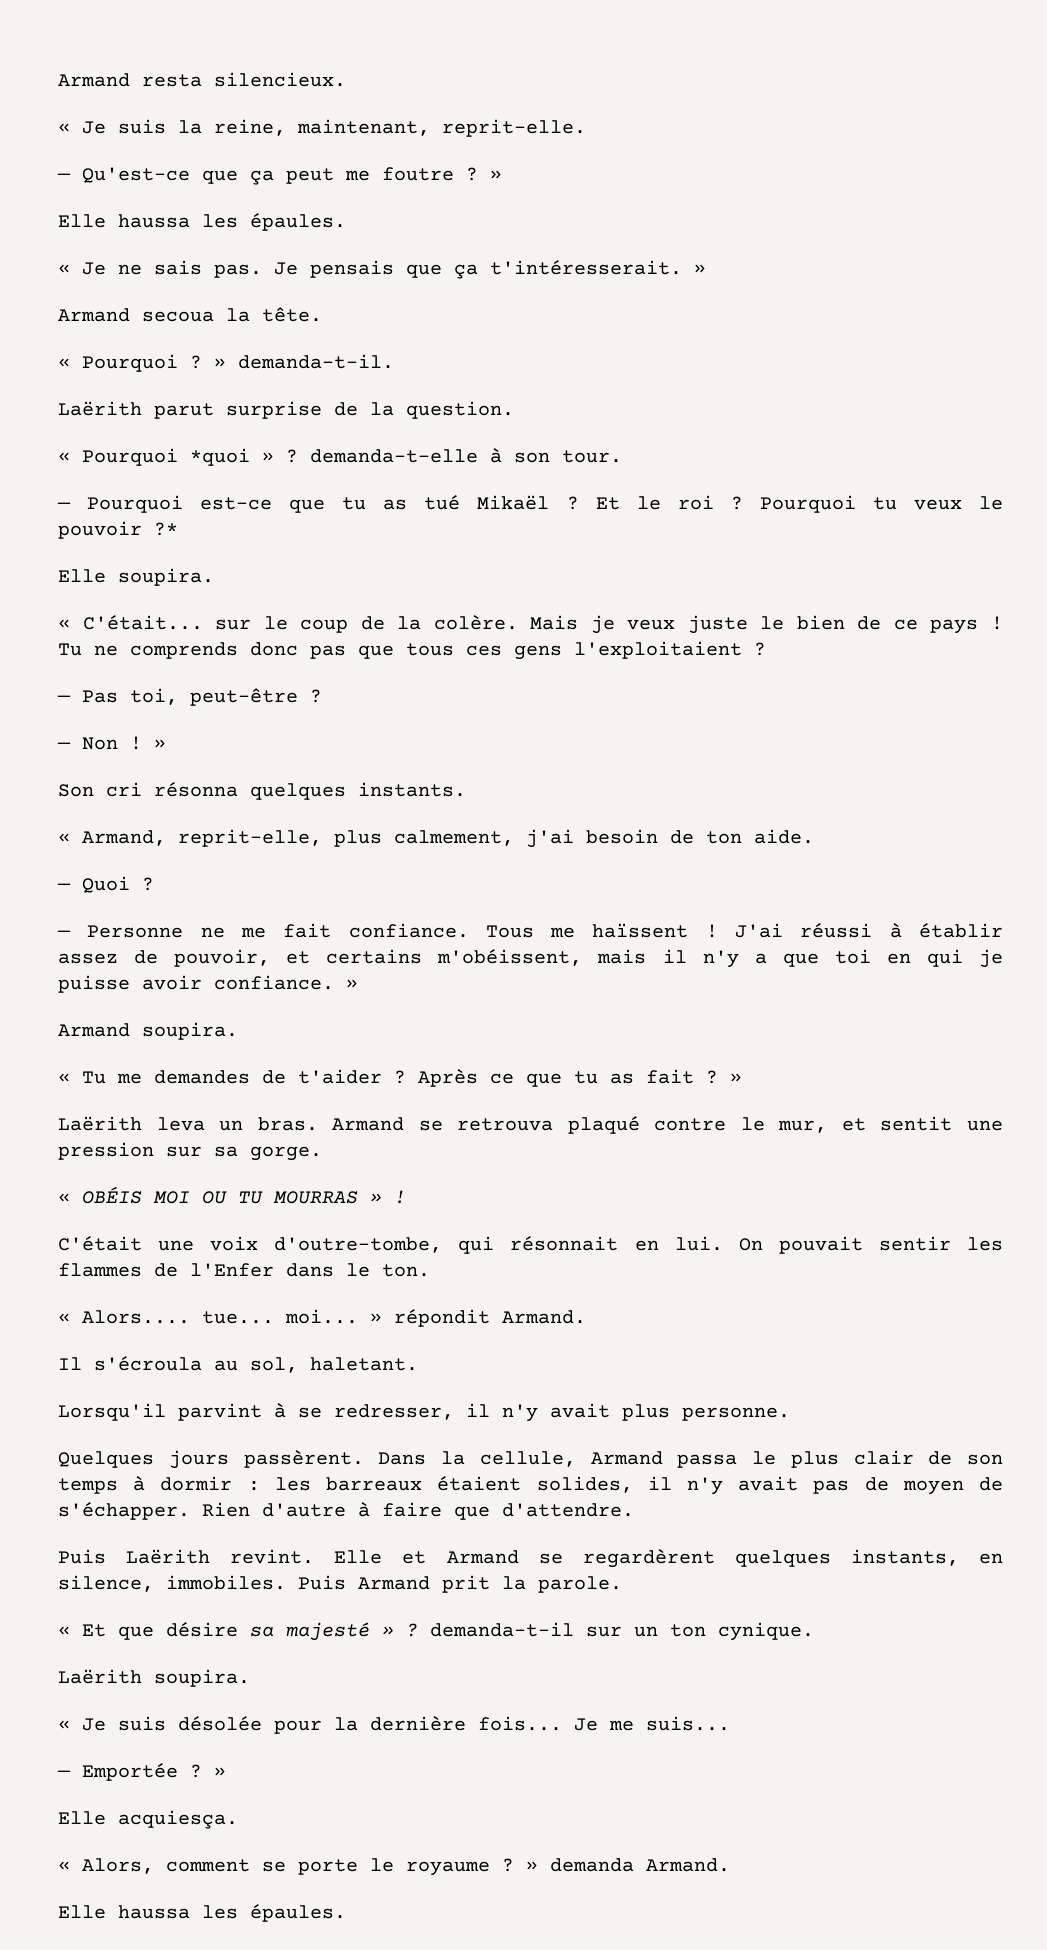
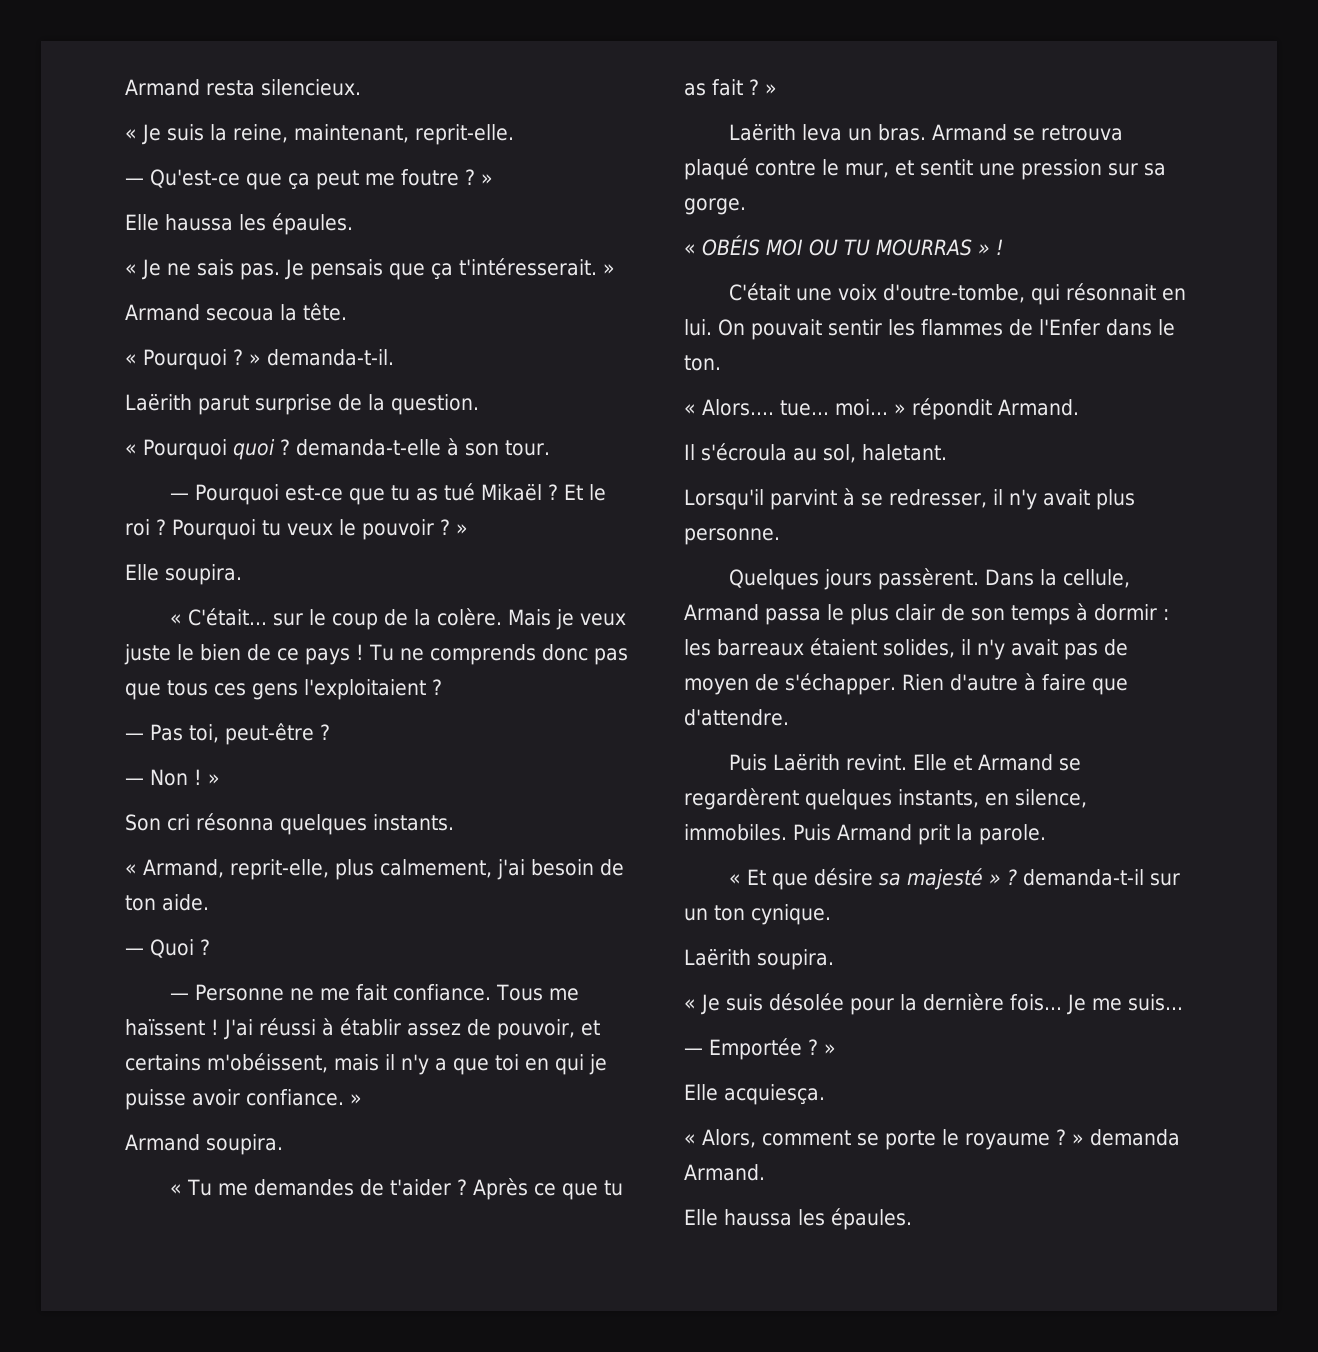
[190,448,274,466] *quoi » -> [232,439,275,460] quoi
[154,522,178,536] ?* -> [439,519,468,535] ? »

